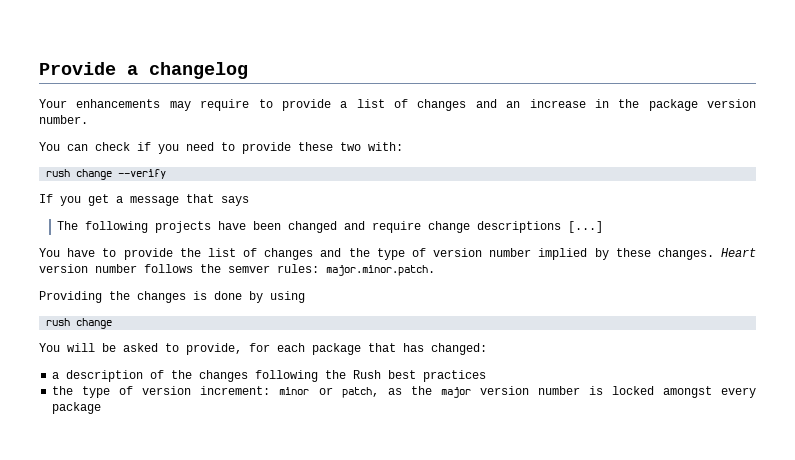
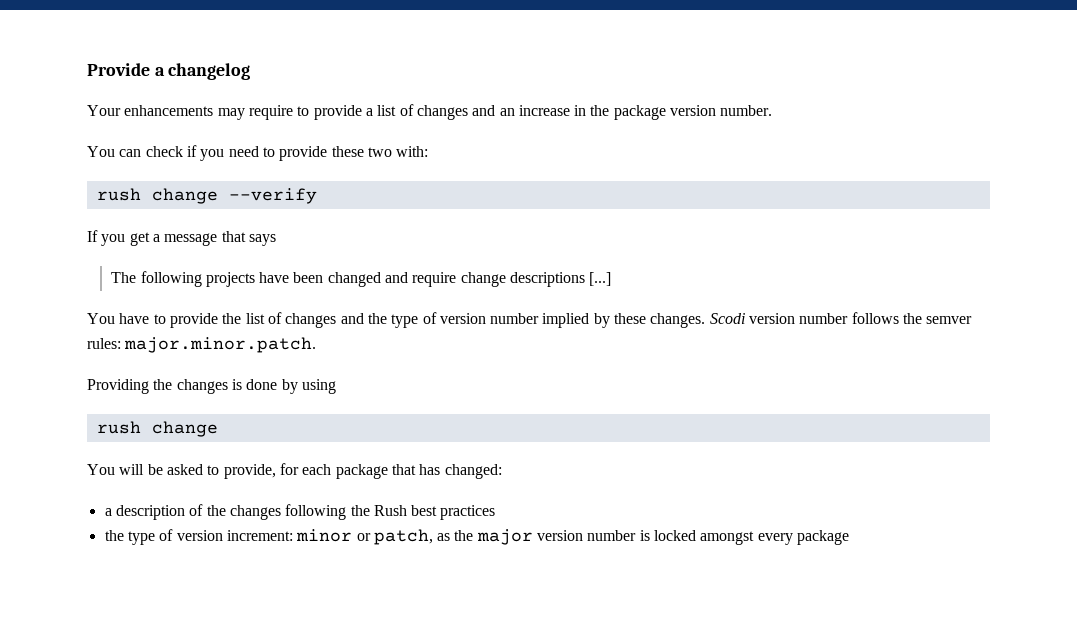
[721,248,756,257] Heart -> [709,313,745,324] Scodi

